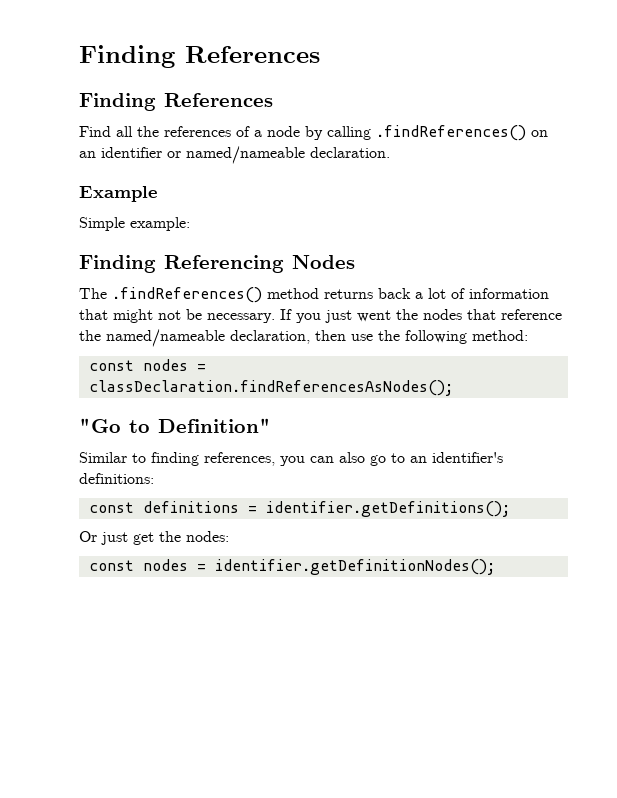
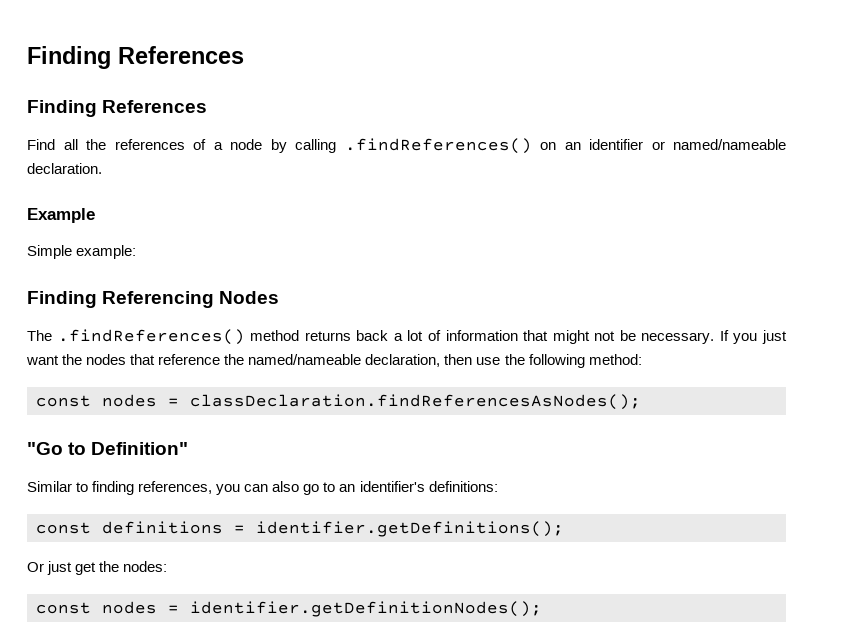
[357,310,391,322] went -> [26,355,59,365] want

